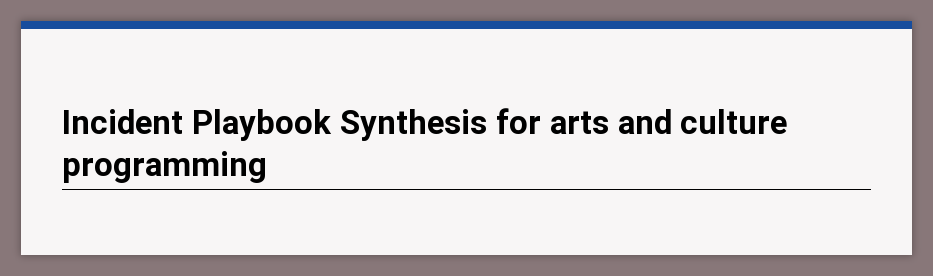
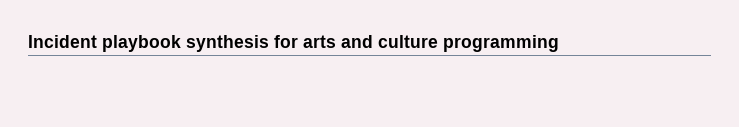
[191,109,487,141] Playbook Synthesis -> [102,35,269,52] playbook synthesis

